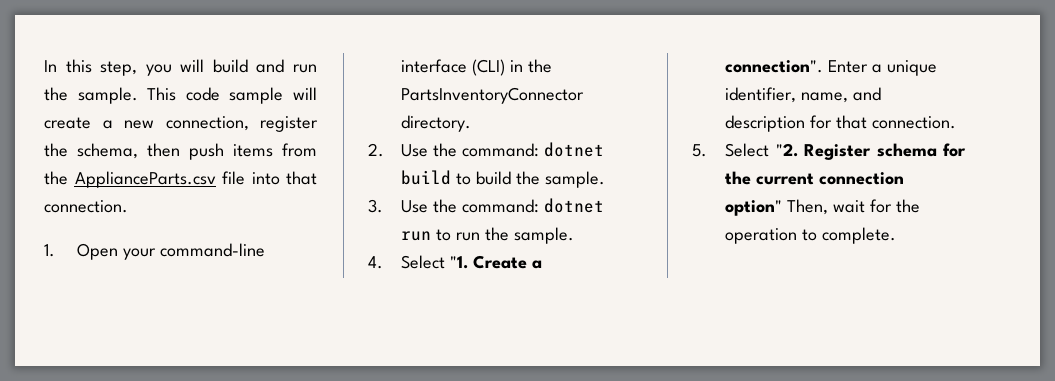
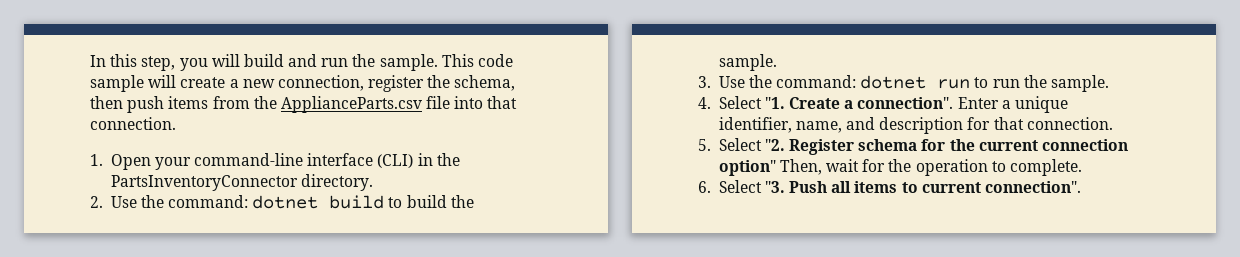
(897, 235) none -> [698,180,1082,193] // 6. Select "3. Push all items to current connection".

